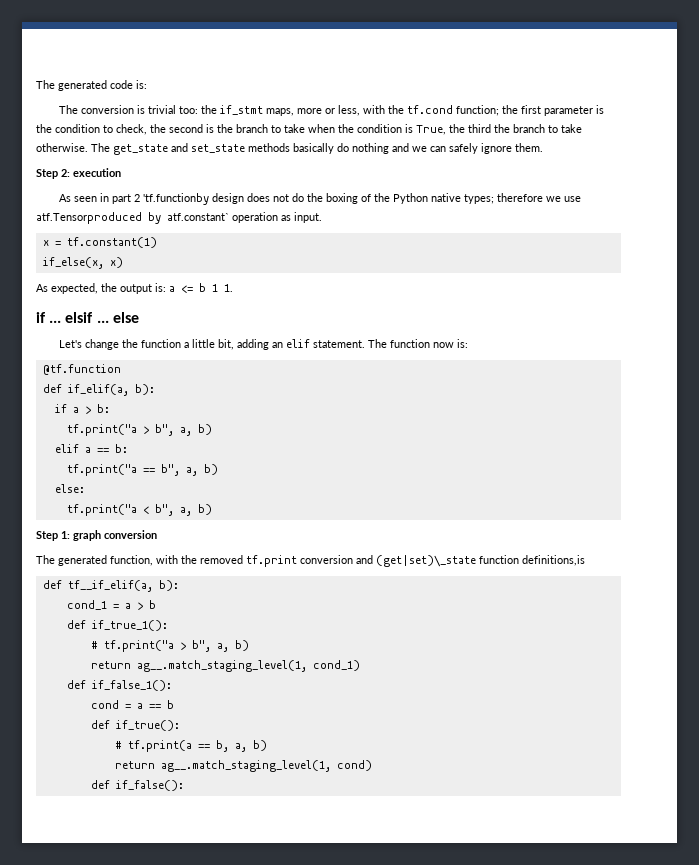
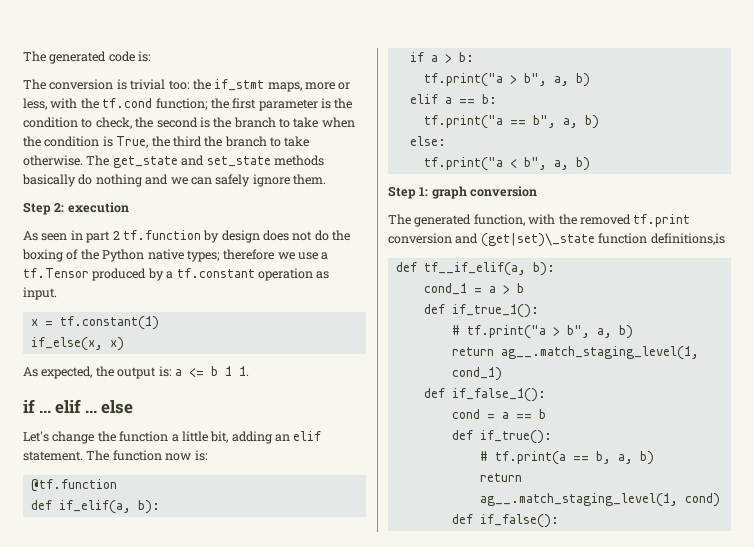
[143,193,210,205] 'tf.functionby -> [122,230,220,243] tf.function by
[36,212,229,224] atf.Tensorproduced by atf.constant` -> [321,252,329,260] [23,268,255,281] a tf.Tensor produced by a tf.constant
[65,312,94,323] elsif -> [55,399,82,414] elif

